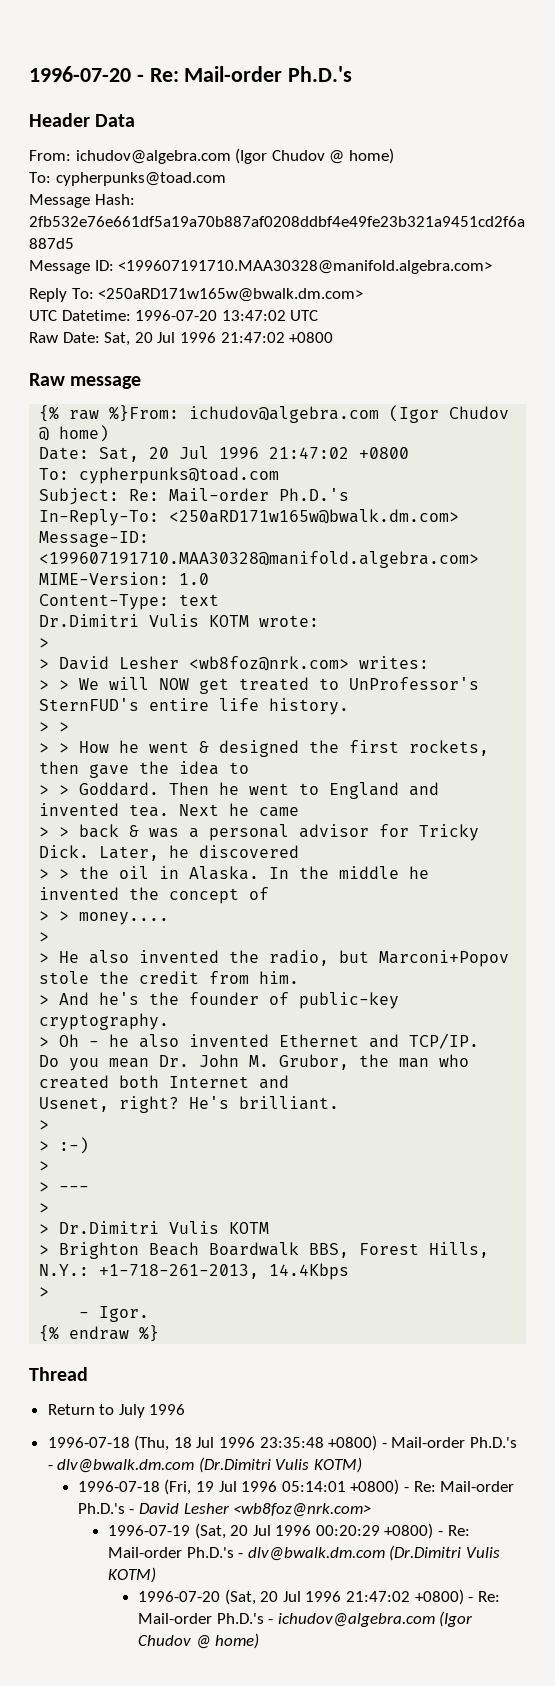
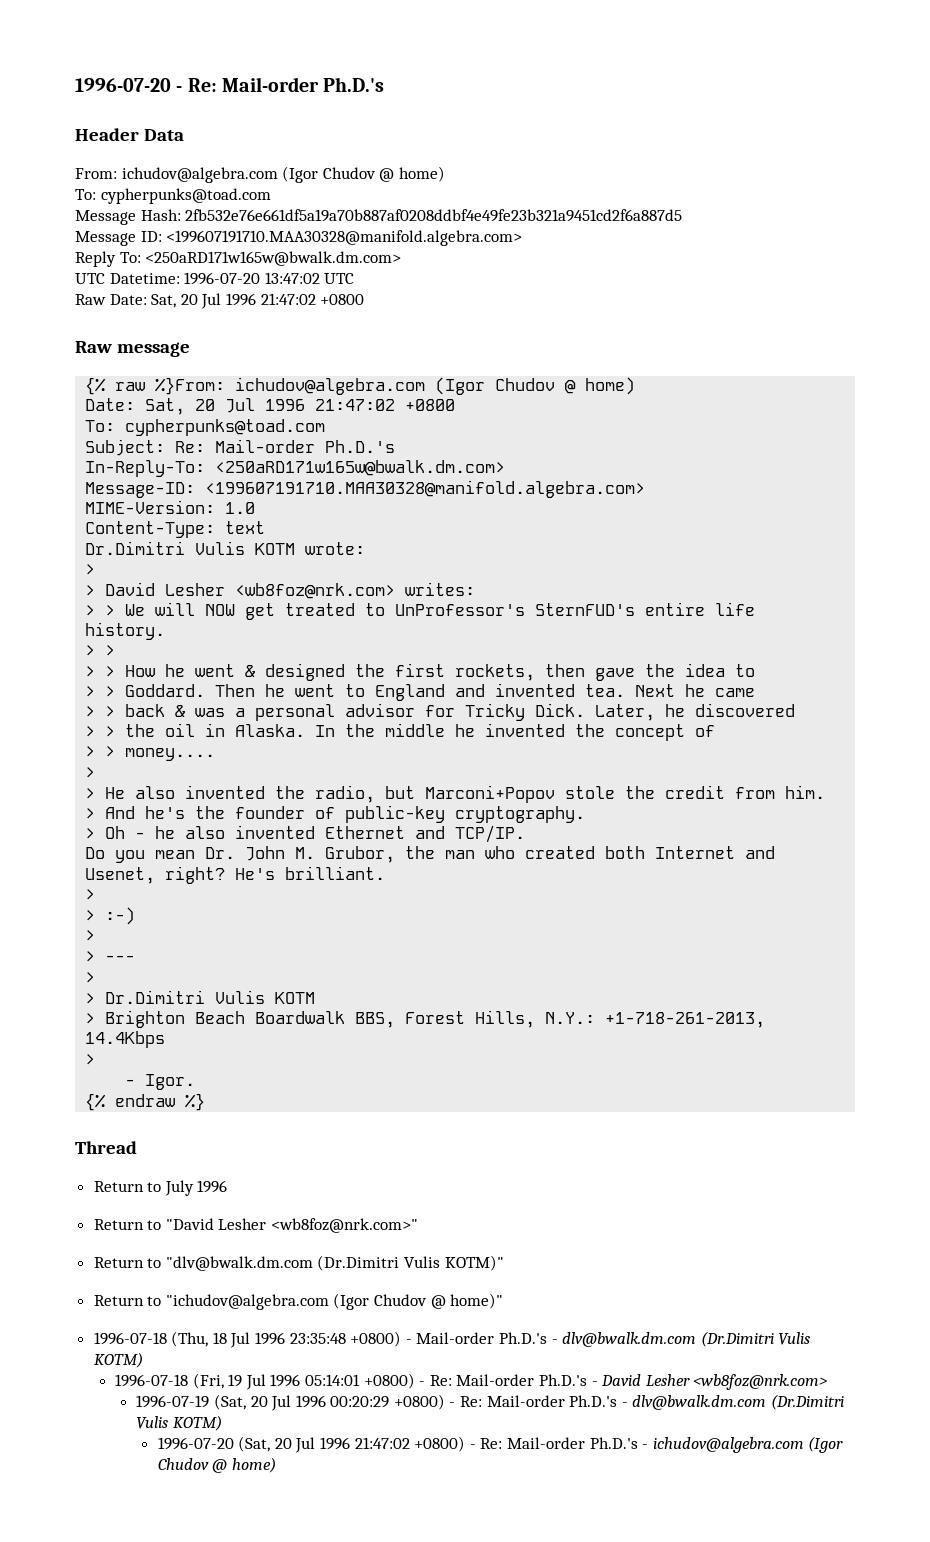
(186, 1409) none -> [93,1218,419,1233] [93,1255,504,1271] [93,1293,504,1310] // Return to "David Lesher <wb8foz@nrk.com>" // Return to "dlv@bwalk.dm.com (Dr.Dimitri Vulis KOTM)" // Return to "ichudov@algebra.com (Igor Chudov @ home)"

